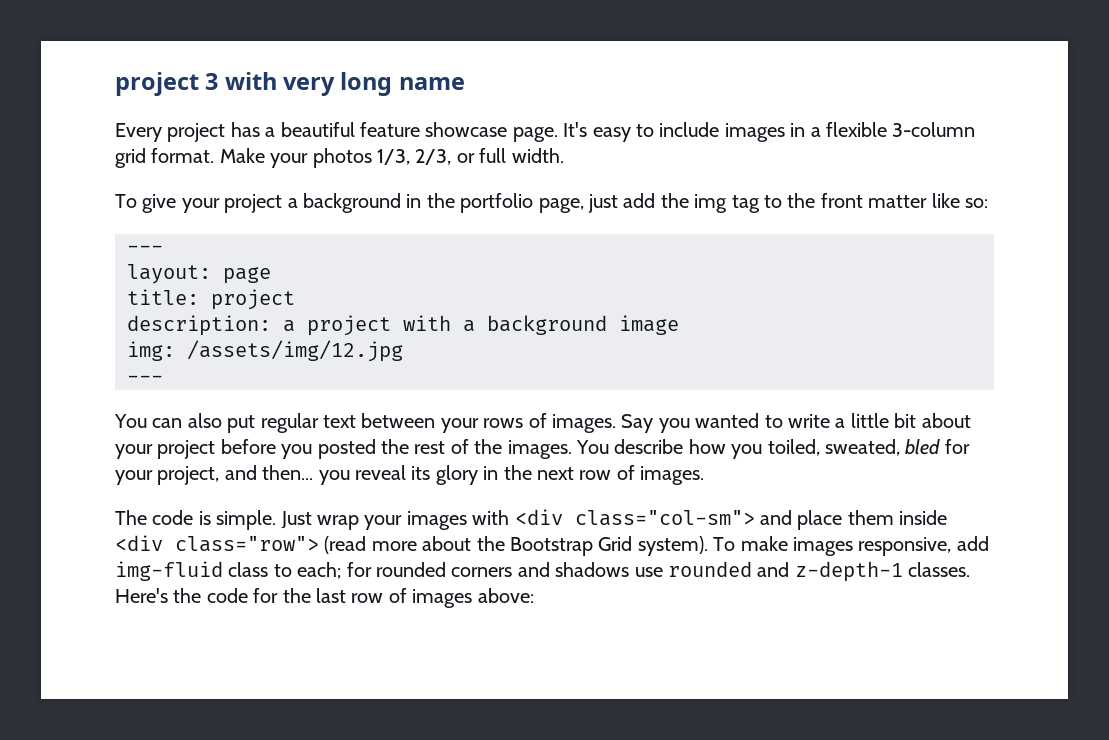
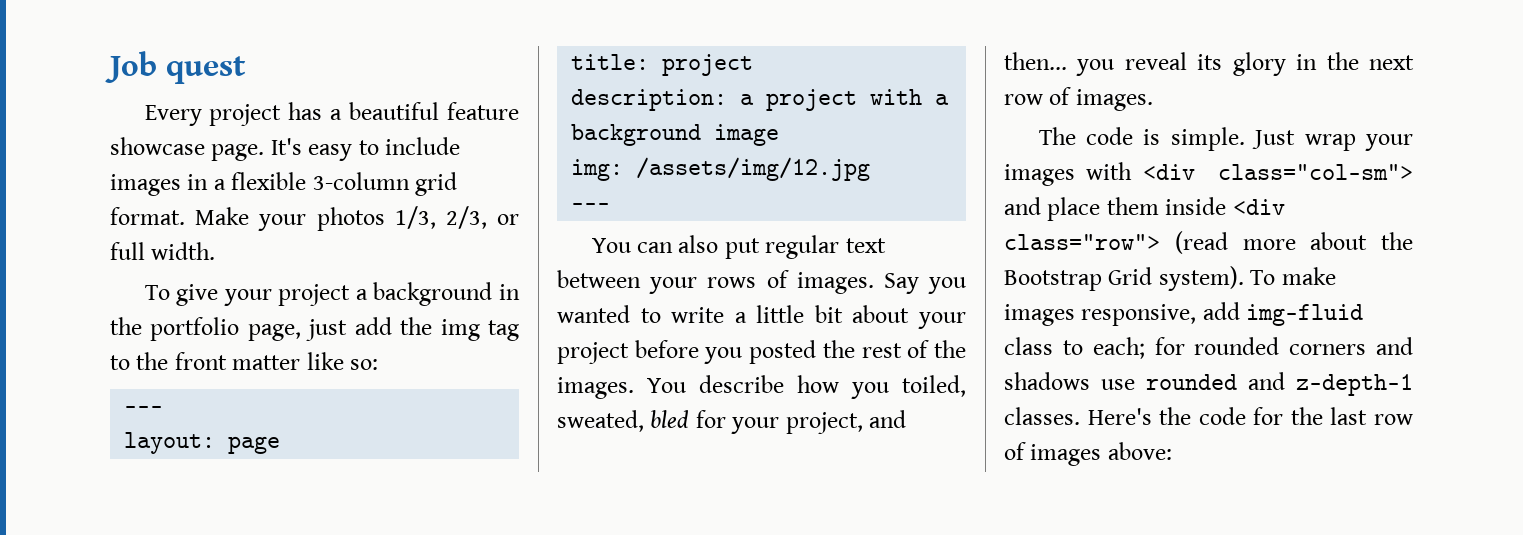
[115,72,465,96] project 3 with very long name -> [105,51,246,84] Job quest

